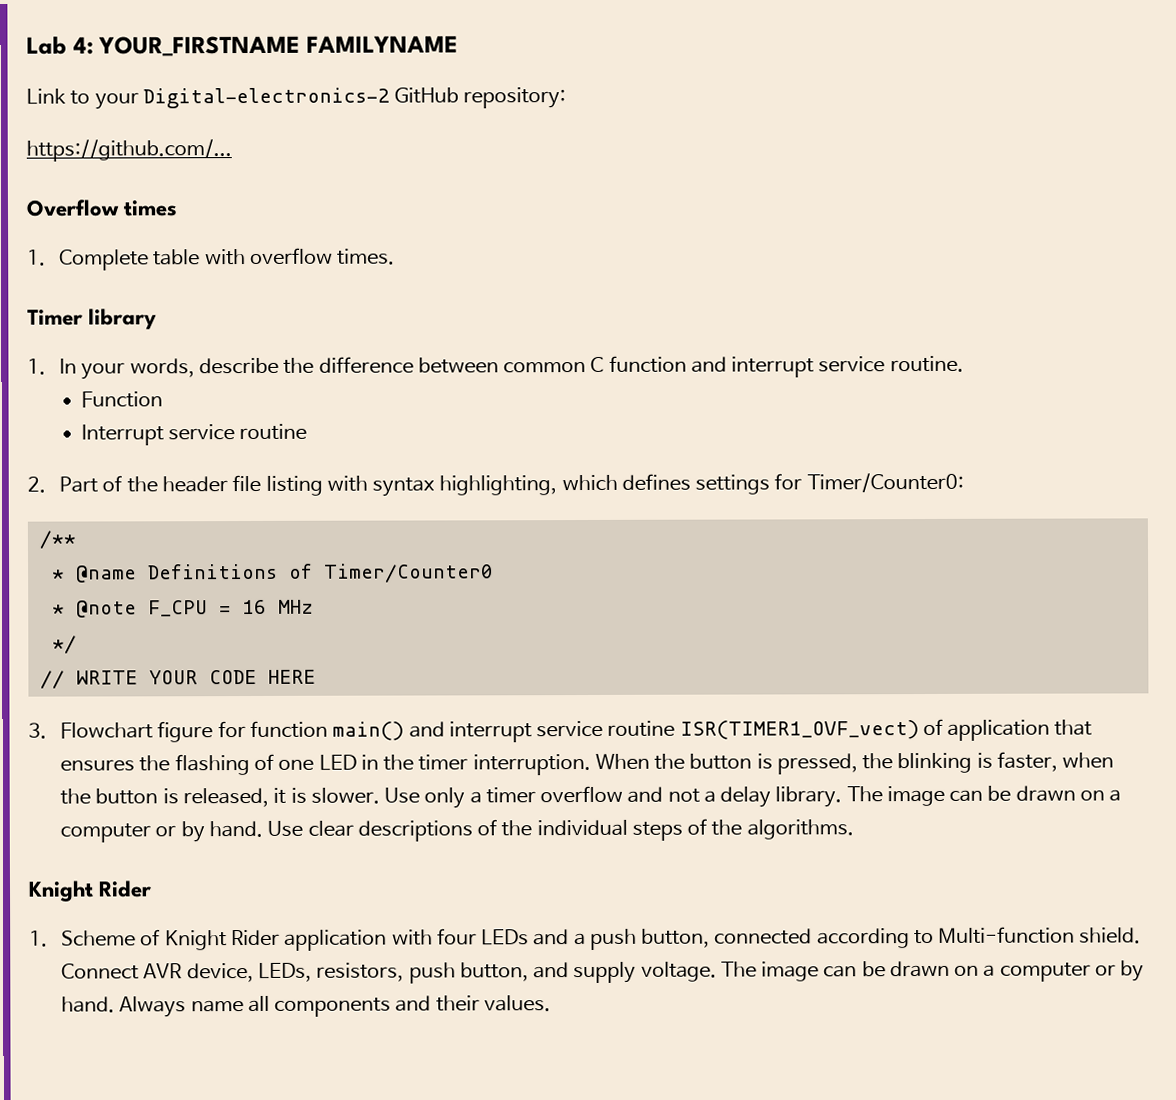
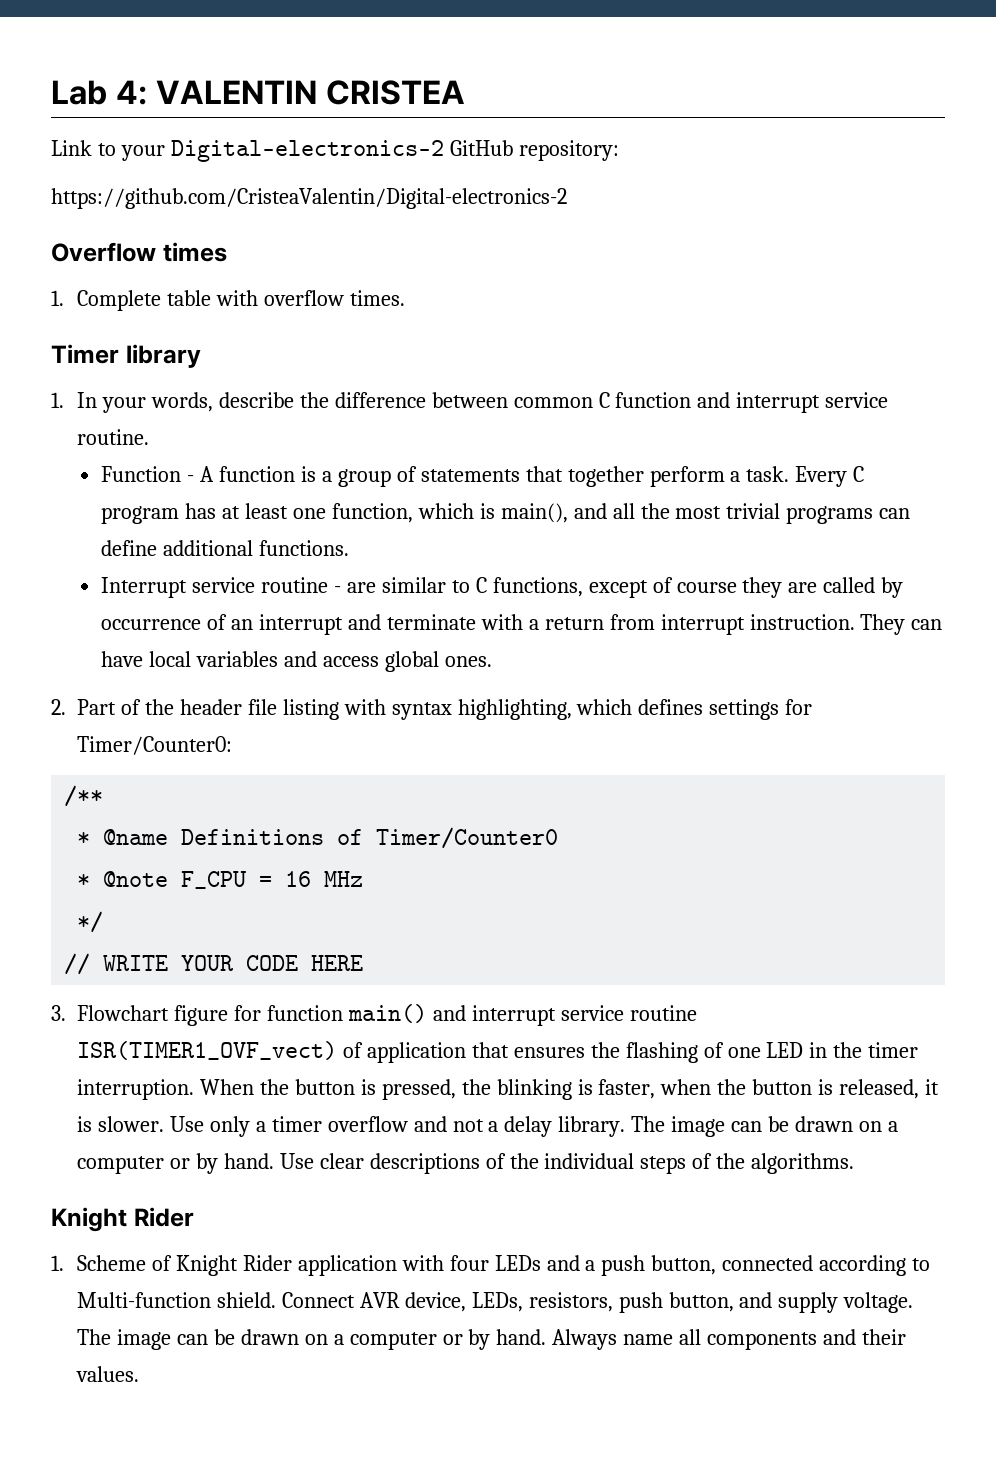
[98,35,458,57] YOUR_FIRSTNAME FAMILYNAME -> [155,80,465,105] VALENTIN CRISTEA
[26,139,232,162] https://github.com/... -> [51,188,567,209] https://github.com/CristeaValentin/Digital-electronics-2
[80,423,308,446] // Interrupt service routine -> [187,466,865,487] [101,503,911,524] [101,540,350,556] [101,577,904,598] [101,614,943,635] [101,651,492,672] - A function is a group of statements that together perform a task. Every C program has at least one function, which is main(), and all the most trivial programs can define additional functions. // Interrupt service routine - are similar to C functions, except of course they are called by occurrence of an interrupt and terminate with a return from interrupt instruction. They can have local variables and access global ones.

